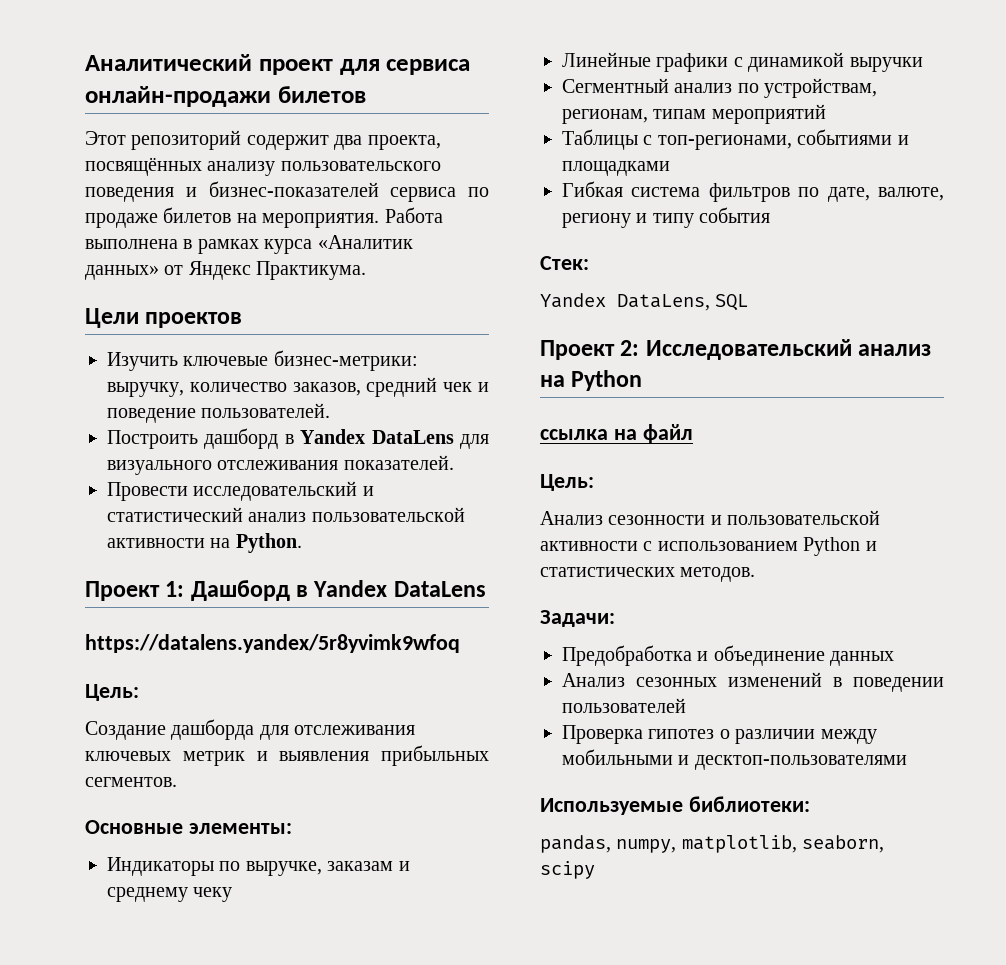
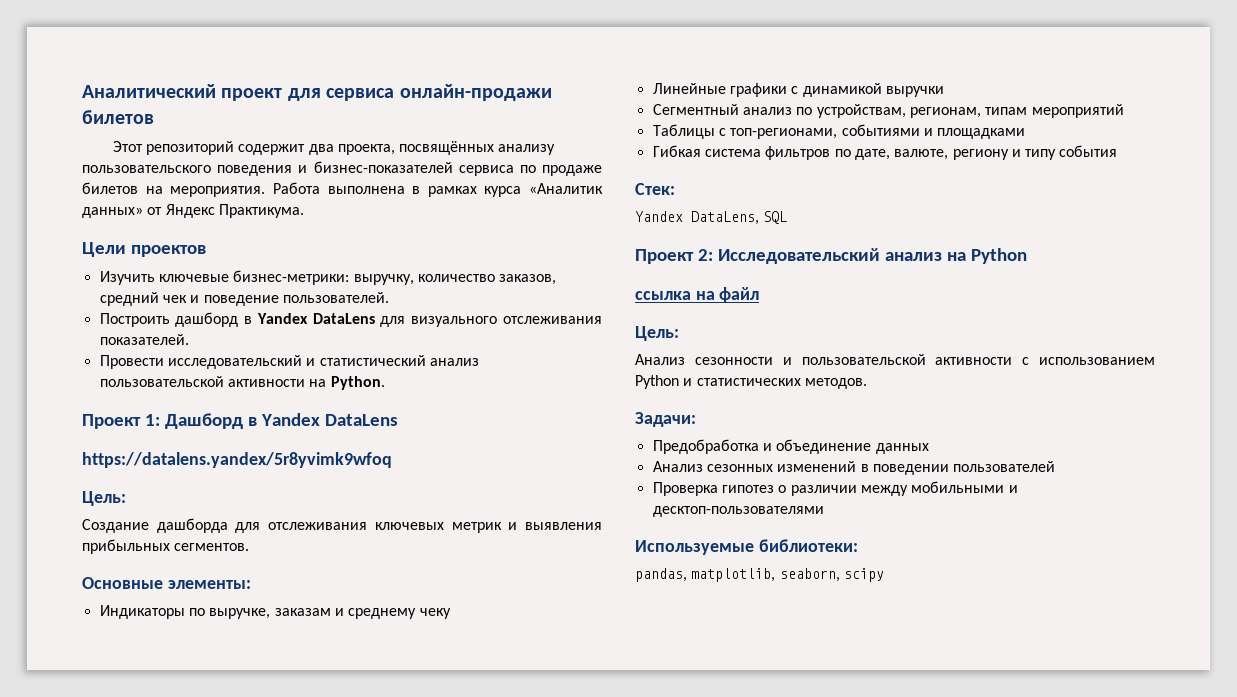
[616,839,677,853] numpy, -> (687, 575) none

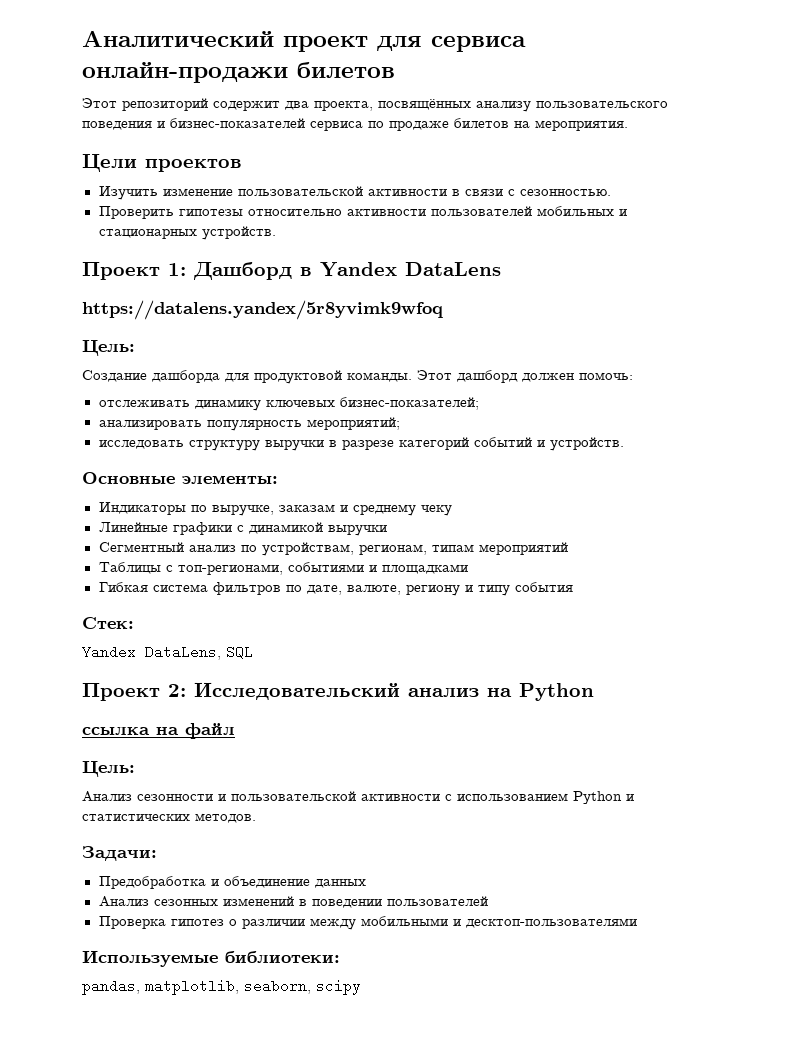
[272,182,603,197] [82,204,304,218] [82,242,206,257] [99,270,557,285] [99,292,389,306] [99,312,603,327] [99,334,189,345] [99,355,479,369] [99,376,385,390] Работа выполнена в рамках курса «Аналитик данных» от Яндекс Практикума. // Цели проектов // Изучить ключевые бизнес-метрики: выручку, количество заказов, средний чек и поведение пользователей. // Построить дашборд в Yandex DataLens для визуального отслеживания показателей. // Провести исследовательский и статистический анализ пользовательской активности на Python. -> [82,154,242,172] [98,186,611,200] [98,206,627,219] [98,226,276,240] // Цели проектов // Изучить изменение пользовательской активности в связи с сезонностью. // Проверить гипотезы относительно активности пользователей мобильных и стационарных устройств.
[268,522,602,533] [82,539,250,554] отслеживания ключевых метрик и выявления прибыльных сегментов. -> [254,370,633,384] [98,397,479,411] [98,417,400,431] [98,437,624,451] продуктовой команды. Этот дашборд должен помочь: // отслеживать динамику ключевых бизнес-показателей; // анализировать популярность мероприятий; // исследовать структуру выручки в разрезе категорий событий и устройств.

